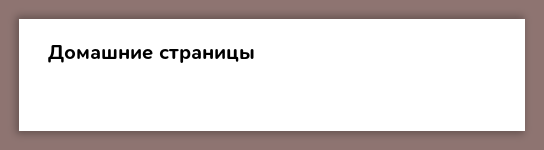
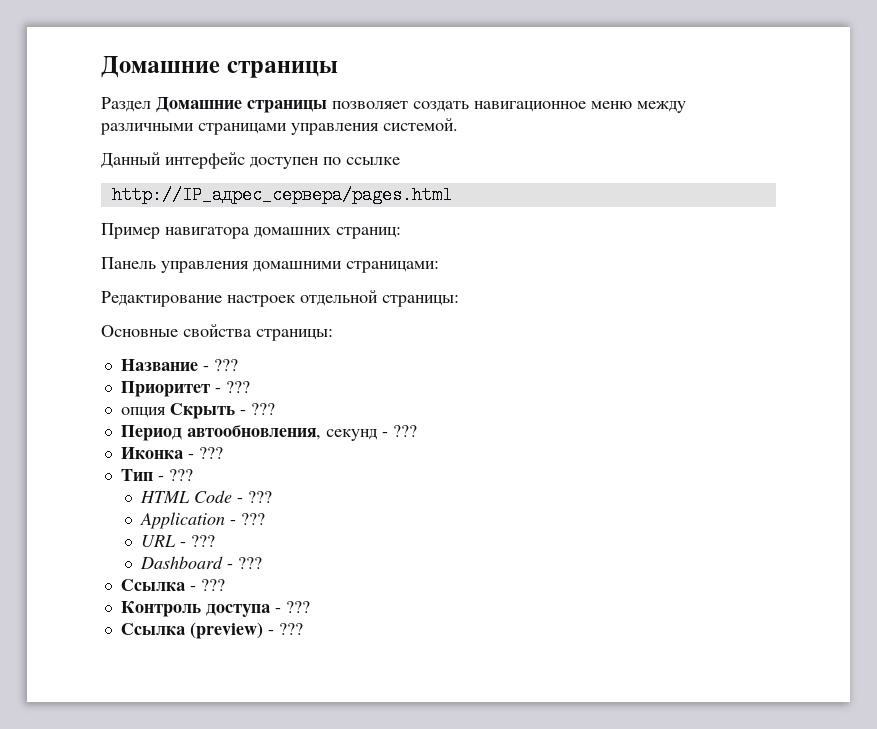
[48,45,255,63] Домашние страницы -> [101,56,338,78] [101,97,686,113] [100,118,458,135] [101,152,400,169] [111,186,452,204] [101,223,401,239] [101,257,439,273] [101,290,459,307] [101,324,333,341] [120,359,238,371] [120,381,250,397] [120,403,275,419] [120,425,417,441] [120,447,223,459] [120,469,193,481] [140,490,273,503] [140,512,266,529] [141,535,216,547] [140,556,263,569] [120,579,225,591] [120,601,310,617] [120,622,303,639] Домашние страницы // Раздел Домашние страницы позволяет создать навигационное меню между различными страницами управления системой. // Данный интерфейс доступен по ссылке // http://IP_адрес_сервера/pages.html // Пример навигатора домашних страниц: // Панель управления домашними страницами: // Редактирование настроек отдельной страницы: // Основные свойства страницы: // Название - ??? // Приоритет - ??? // опция Скрыть - ??? // Период автообновления, секунд - ??? // Иконка - ??? // Тип - ??? // HTML Code - ??? // Application - ??? // URL - ??? // Dashboard - ??? // Ссылка - ??? // Контроль доступа - ??? // Ссылка (preview) - ???

